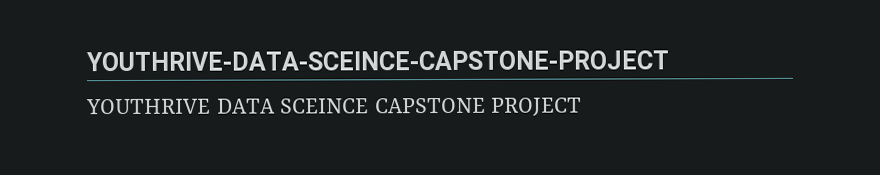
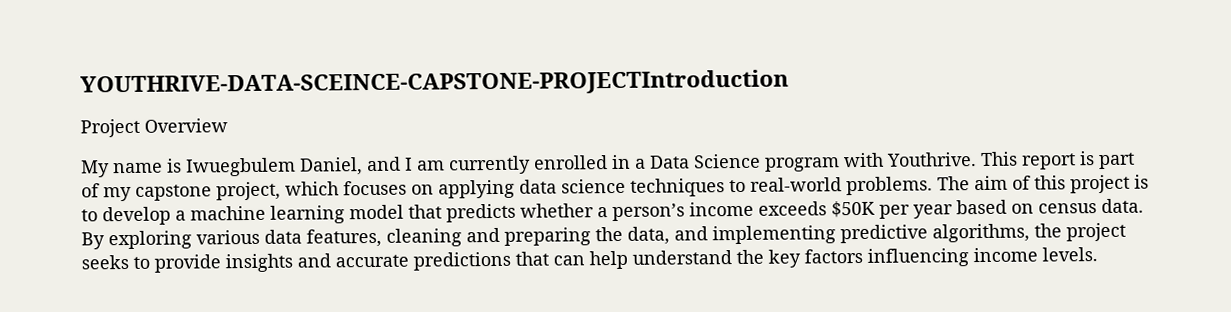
[86,50,669,72] [86,97,583,117] YOUTHRIVE-DATA-SCEINCE-CAPSTONE-PROJECT // YOUTHRIVE DATA SCEINCE CAPSTONE PROJECT -> [80,69,789,98] [80,118,228,138] [81,151,1135,178] [81,174,1149,202] [81,198,1144,226] [81,222,1126,250] [81,247,1098,273] YOUTHRIVE-DATA-SCEINCE-CAPSTONE-PROJECTIntroduction // Project Overview // My name is Iwuegbulem Daniel, and I am currently enrolled in a Data Science program with Youthrive. This report is part of my capstone project, which focuses on applying data science techniques to real-world problems. The aim of this project is to develop a machine learning model that predicts whether a person’s income exceeds $50K per year based on census data. By exploring various data features, cleaning and preparing the data, and implementing predictive algorithms, the project seeks to provide insights and accurate predictions that can help understand the key factors influencing income levels.

